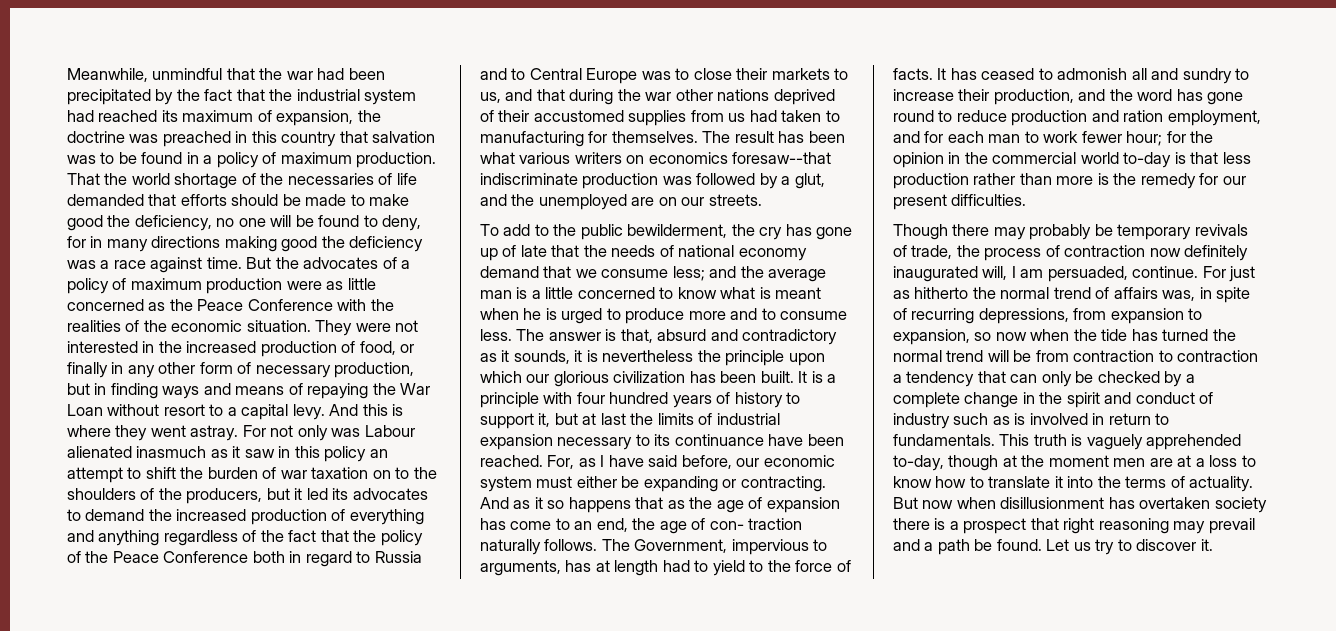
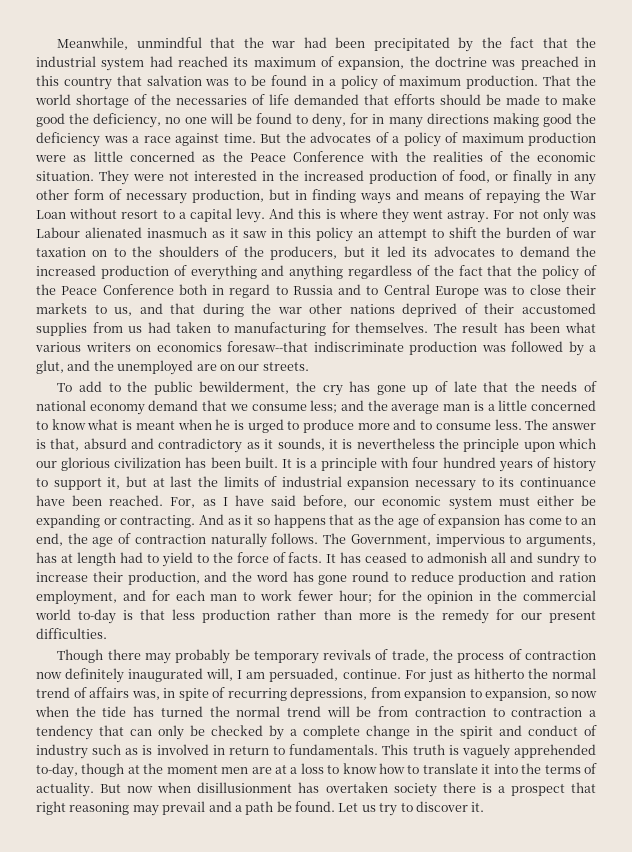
[709,518,803,530] con- traction -> [134,534,206,544] contraction

